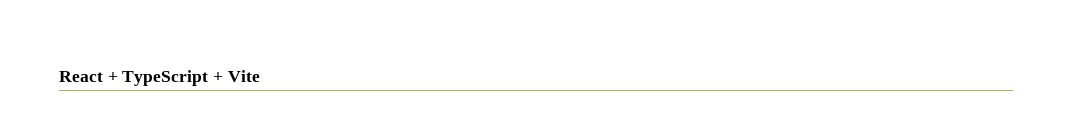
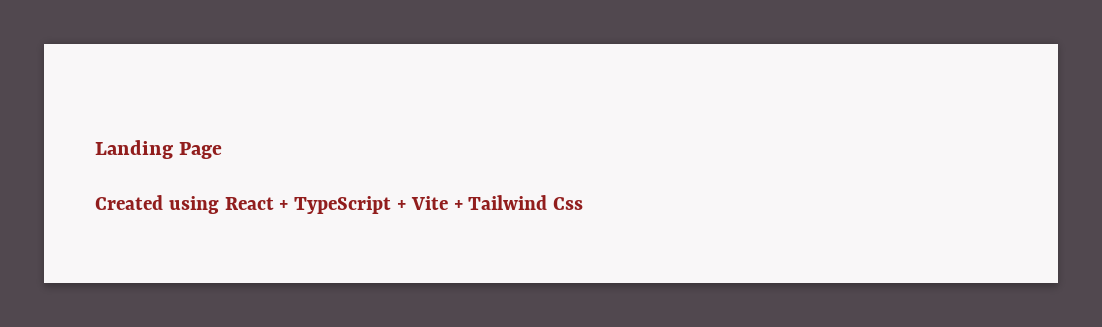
(59, 76) none -> [95,140,223,159] [95,195,219,214] Landing Page // Created using
(260, 76) none -> [453,195,584,210] + Tailwind Css

